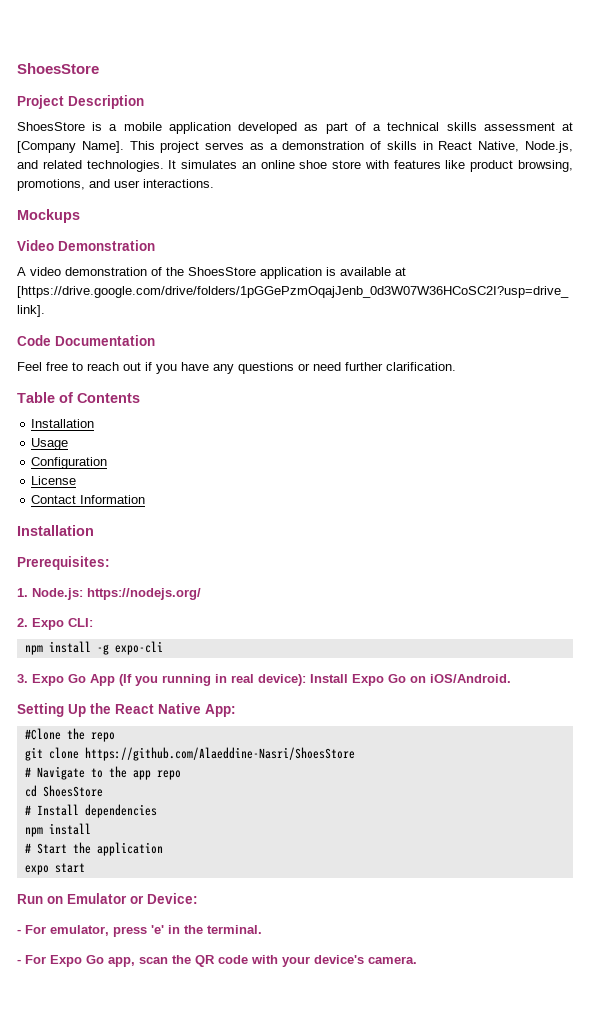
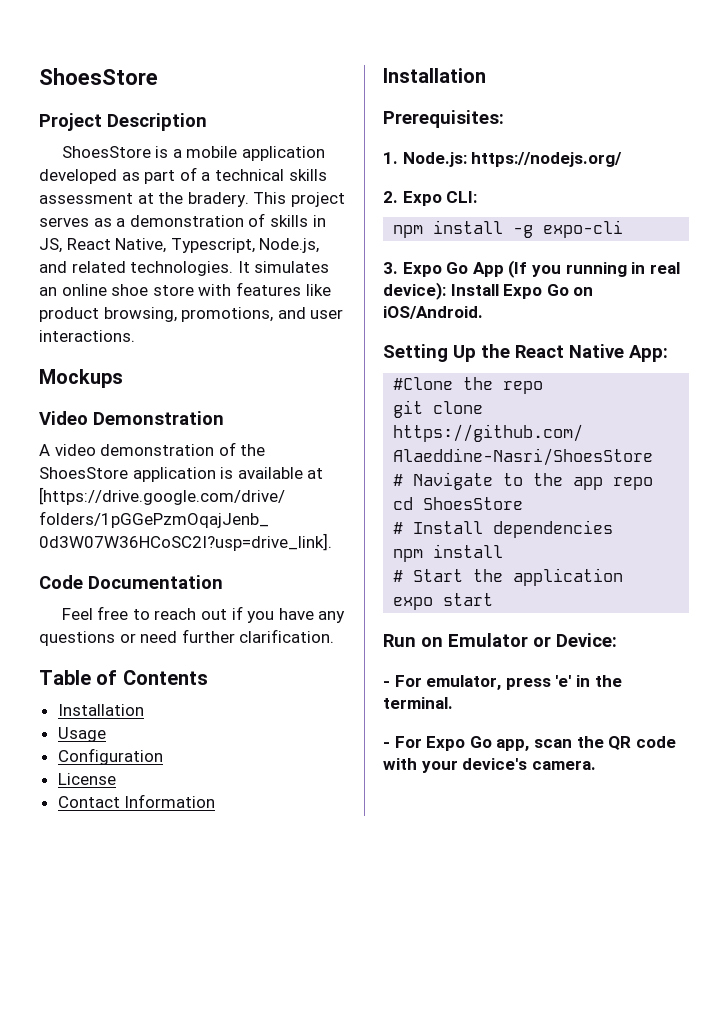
[17,141,124,153] [Company Name]. -> [158,192,249,207] the bradery.
(433, 145) none -> [39,238,62,253] JS,
(520, 146) none -> [170,238,255,253] Typescript,

